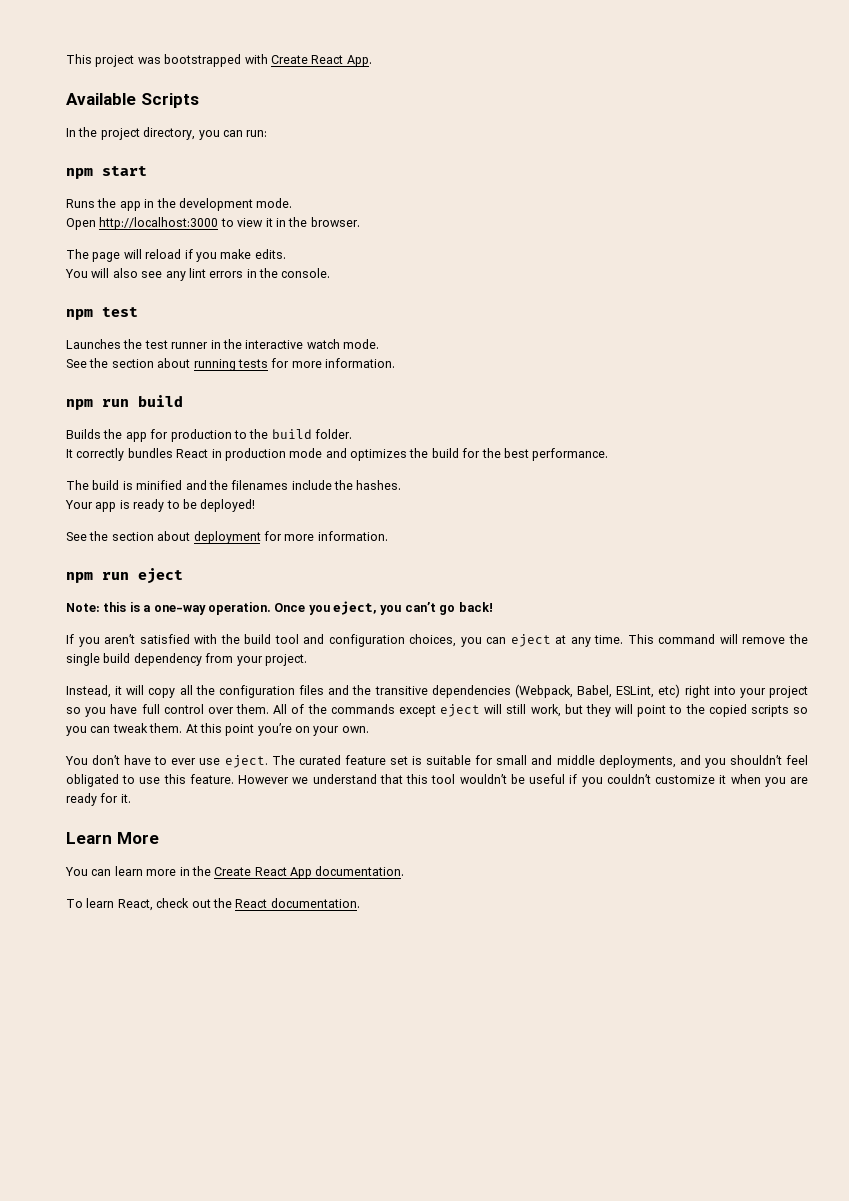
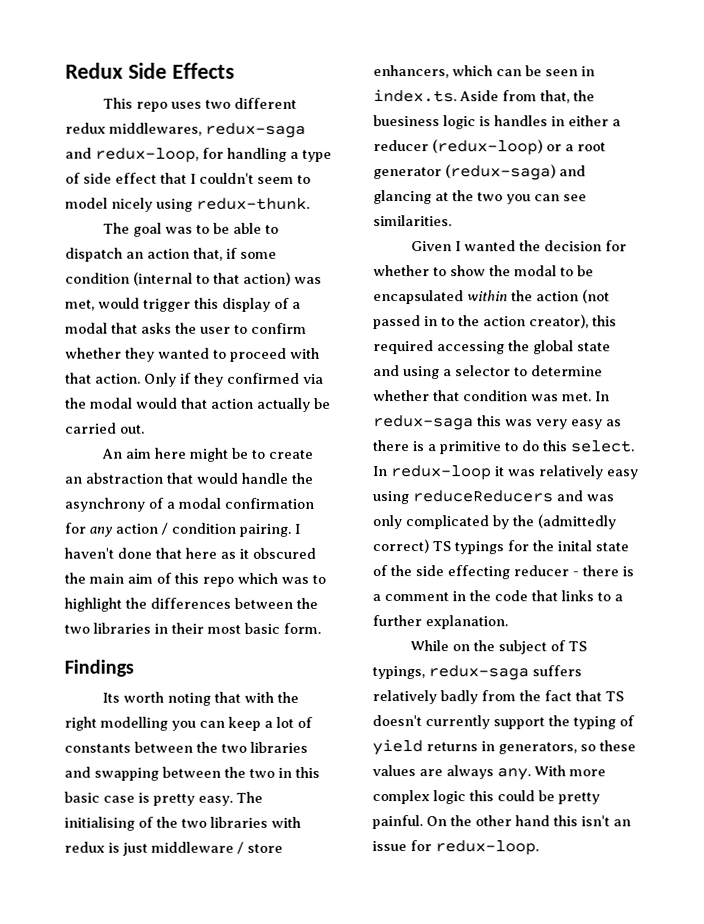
[66,54,372,67] [66,93,199,108] [66,127,268,140] [66,166,147,179] [66,198,293,211] [66,217,360,230] [66,249,286,262] [65,268,331,281] [66,307,138,320] [66,339,379,349] [66,358,395,371] [66,395,183,410] [66,429,352,442] [66,448,609,461] [66,480,402,490] [65,499,256,512] [66,531,388,544] [66,568,183,584] [66,601,493,615] [66,634,808,647] [66,653,307,666] [66,684,808,698] [66,704,808,717] [66,723,369,736] [65,755,808,768] [66,774,808,787] [66,793,131,806] [66,832,159,844] [65,866,405,879] [66,898,360,911] This project was bootstrapped with Create React App. // Available Scripts // In the project directory, you can run: // npm start // Runs the app in the development mode. // Open http://localhost:3000 to view it in the browser. // The page will reload if you make edits. // You will also see any lint errors in the console. // npm test // Launches the test runner in the interactive watch mode. // See the section about running tests for more information. // npm run build // Builds the app for production to the build folder. // It correctly bundles React in production mode and optimizes the build for the best performance. // The build is minified and the filenames include the hashes. // Your app is ready to be deployed! // See the section about deployment for more information. // npm run eject // Note: this is a one-way operation. Once you eject, you can’t go back! // If you aren’t satisfied with the build tool and configuration choices, you can eject at any time. This command will remove the single build dependency from your project. // Instead, it will copy all the configuration files and the transitive dependencies (Webpack, Babel, ESLint, etc) right into your project so you have full control over them. All of the commands except eject will still work, but they will point to the copied scripts so you can tweak them. At this point you’re on your own. // You don’t have to ever use eject. The curated feature set is suitable for small and middle deployments, and you shouldn’t feel obligated to use this feature. However we understand that this tool wouldn’t be useful if you couldn’t customize it when you are ready for it. // Learn More // You can learn more in the Create React App documentation. // To learn React, check out the React documentation. -> [65,62,235,79] [102,97,297,112] [65,122,306,138] [65,147,332,163] [65,172,311,184] [65,197,310,212] [102,222,279,237] [65,247,277,262] [65,271,322,286] [65,297,301,312] [65,322,307,334] [65,347,320,362] [65,372,324,387] [65,397,331,412] [65,422,145,434] [101,447,314,462] [64,472,313,484] [64,497,314,512] [64,522,300,537] [64,547,316,559] [64,572,326,587] [64,597,318,612] [64,622,321,634] [64,659,134,677] [101,691,299,706] [64,716,313,731] [64,741,308,753] [64,766,320,781] [64,791,263,806] [64,816,301,831] [64,841,283,856] [373,65,595,79] [373,89,595,104] [373,115,621,130] [373,139,606,156] [373,164,586,181] [373,190,587,205] [373,215,452,227] [410,240,627,252] [373,265,594,277] [373,289,610,305] [373,314,617,330] [373,340,611,355] [373,365,603,380] [373,390,610,402] [373,415,622,431] [373,440,635,455] [372,465,638,481] [372,490,614,505] [372,514,616,530] [372,539,629,555] [372,565,634,580] [372,590,623,602] [372,615,508,630] [409,640,587,655] [372,665,582,681] [372,690,624,705] [372,715,635,730] [372,739,636,756] [372,765,606,781] [372,790,600,805] [372,815,631,830] [372,840,539,856] Redux Side Effects // This repo uses two different redux middlewares, redux-saga and redux-loop, for handling a type of side effect that I couldn't seem to model nicely using redux-thunk. // The goal was to be able to dispatch an action that, if some condition (internal to that action) was met, would trigger this display of a modal that asks the user to confirm whether they wanted to proceed with that action. Only if they confirmed via the modal would that action actually be carried out. // An aim here might be to create an abstraction that would handle the asynchrony of a modal confirmation for any action / condition pairing. I haven't done that here as it obscured the main aim of this repo which was to highlight the differences between the two libraries in their most basic form. // Findings // Its worth noting that with the right modelling you can keep a lot of constants between the two libraries and swapping between the two in this basic case is pretty easy. The initialising of the two libraries with redux is just middleware / store enhancers, which can be seen in index.ts. Aside from that, the buesiness logic is handles in either a reducer (redux-loop) or a root generator (redux-saga) and glancing at the two you can see similarities. // Given I wanted the decision for whether to show the modal to be encapsulated within the action (not passed in to the action creator), this required accessing the global state and using a selector to determine whether that condition was met. In redux-saga this was very easy as there is a primitive to do this select. In redux-loop it was relatively easy using reduceReducers and was only complicated by the (admittedly correct) TS typings for the inital state of the side effecting reducer - there is a comment in the code that links to a further explanation. // While on the subject of TS typings, redux-saga suffers relatively badly from the fact that TS doesn't currently support the typing of yield returns in generators, so these values are always any. With more complex logic this could be pretty painful. On the other hand this isn't an issue for redux-loop.

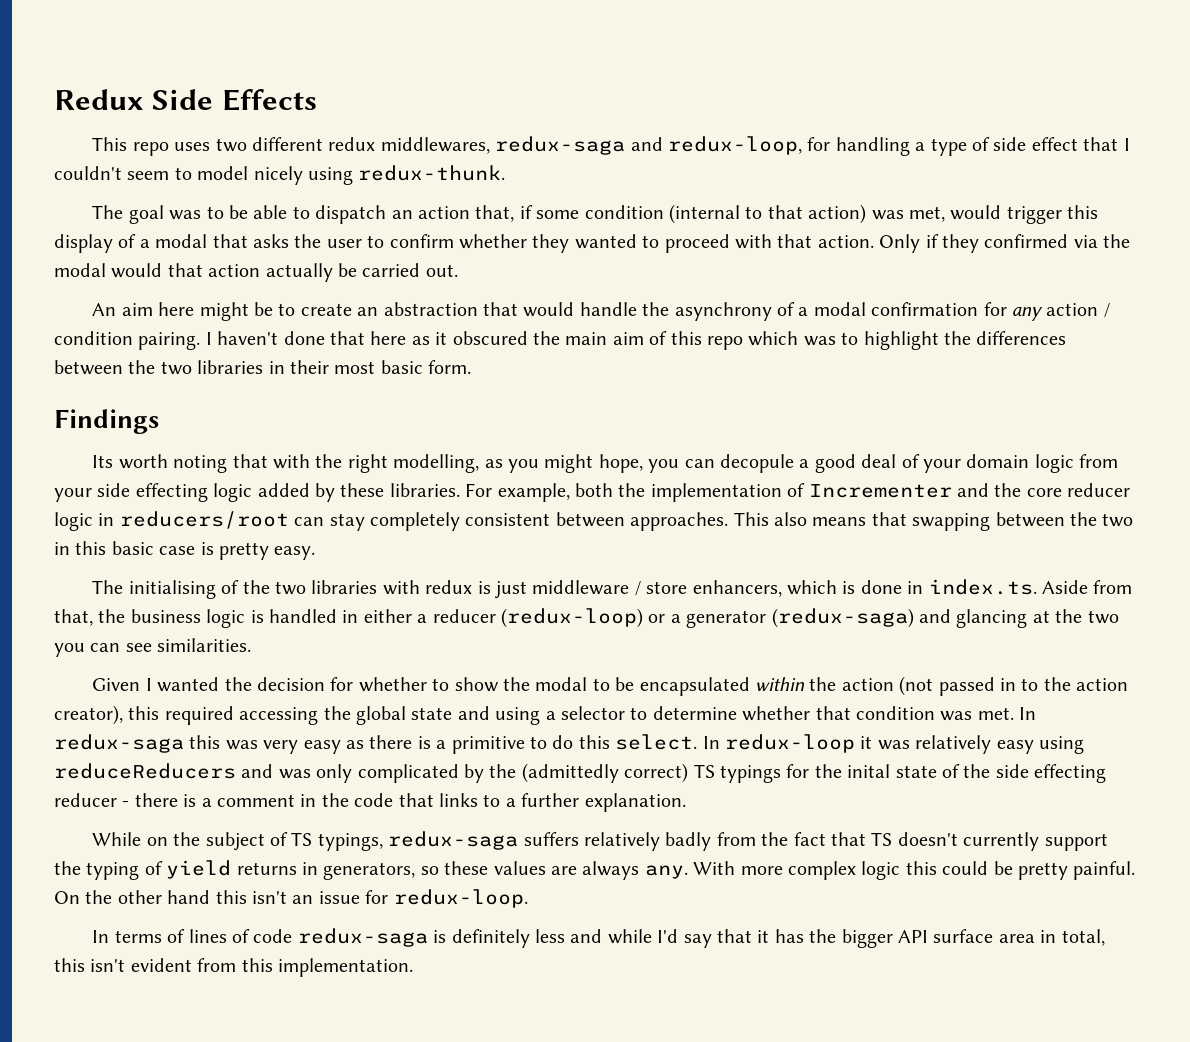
[100,716,313,731] [64,741,308,753] [64,766,91,778] modelling you can keep a lot of constants between the two libraries and -> [393,454,1119,473] [54,483,1131,502] [54,511,907,531] modelling, as you might hope, you can decopule a good deal of your domain logic from your side effecting logic added by these libraries. For example, both the implementation of Incrementer and the core reducer logic in reducers/root can stay completely consistent between approaches. This also means that
(233, 800) none -> (316, 553) //
[496,65,578,77] can be seen -> [842,580,902,594] is done
[373,115,440,127] buesiness -> [130,609,201,623] business
[494,115,548,127] handles -> [269,609,337,623] handled
[577,142,606,152] root -> (681, 618) none
(539, 848) none -> [92,928,1105,948] [54,958,413,977] // In terms of lines of code redux-saga is definitely less and while I'd say that it has the bigger API surface area in total, this isn't evident from this implementation.

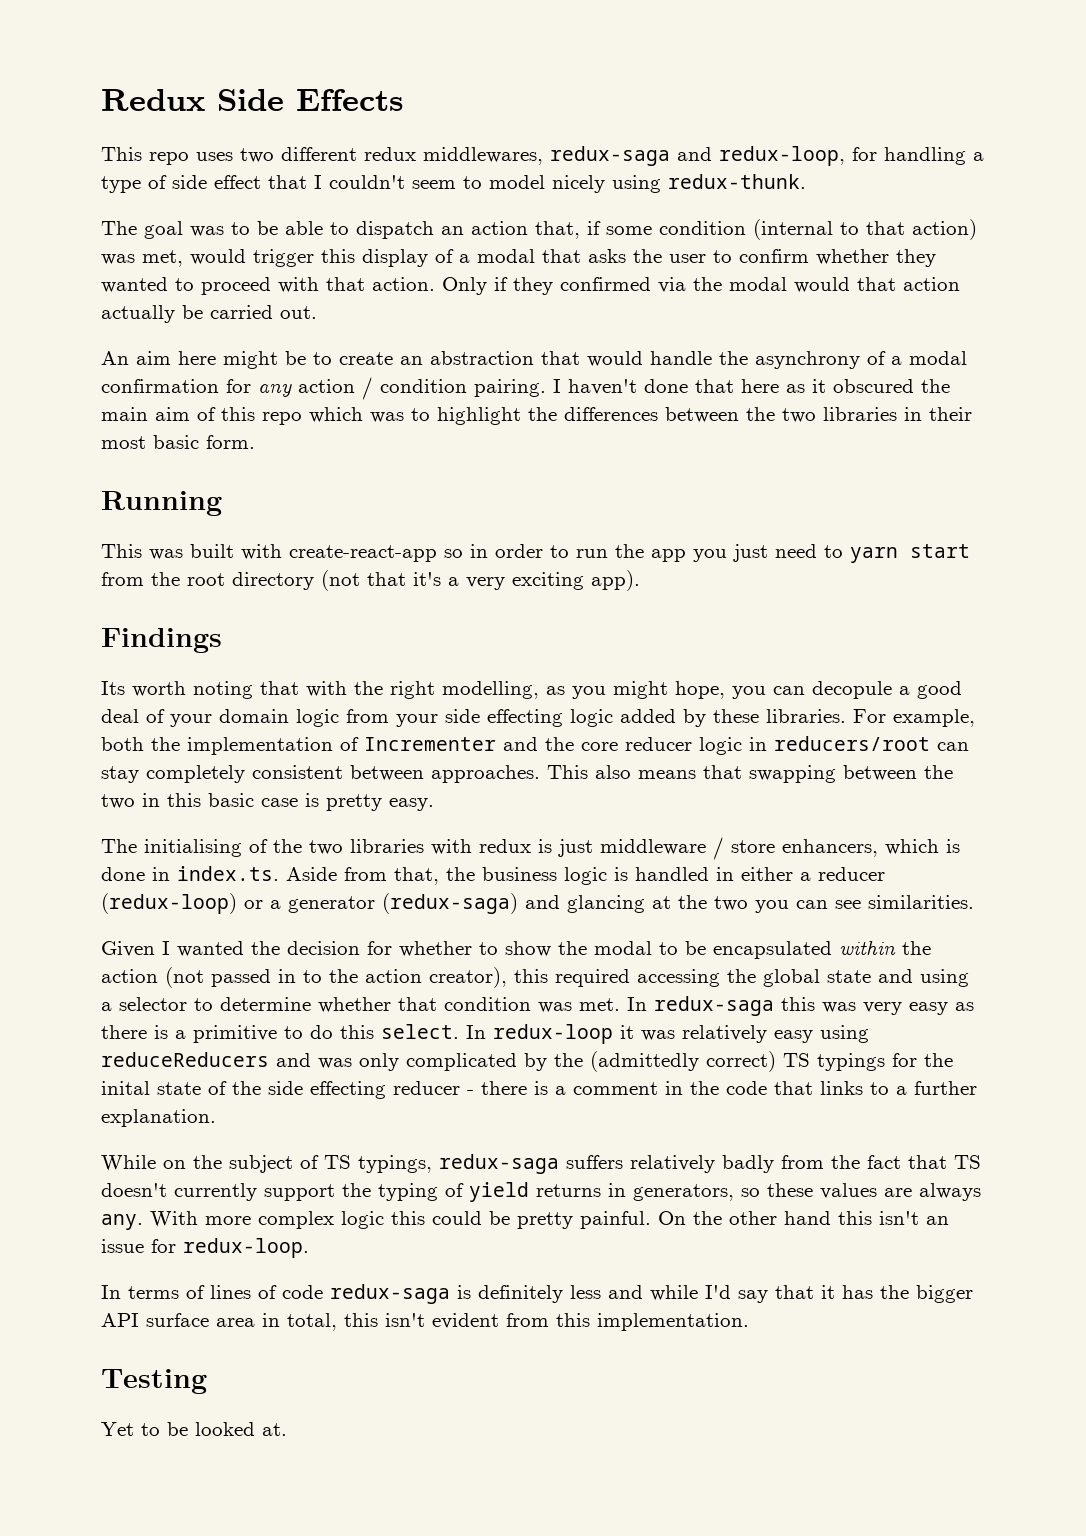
(472, 367) none -> [101,491,222,516] [101,544,970,563] [101,570,640,591] // Running // This was built with create-react-app so in order to run the app you just need to yarn start from the root directory (not that it's a very exciting app).
(413, 967) none -> [101,1369,207,1394] [101,1422,287,1436] // Testing // Yet to be looked at.

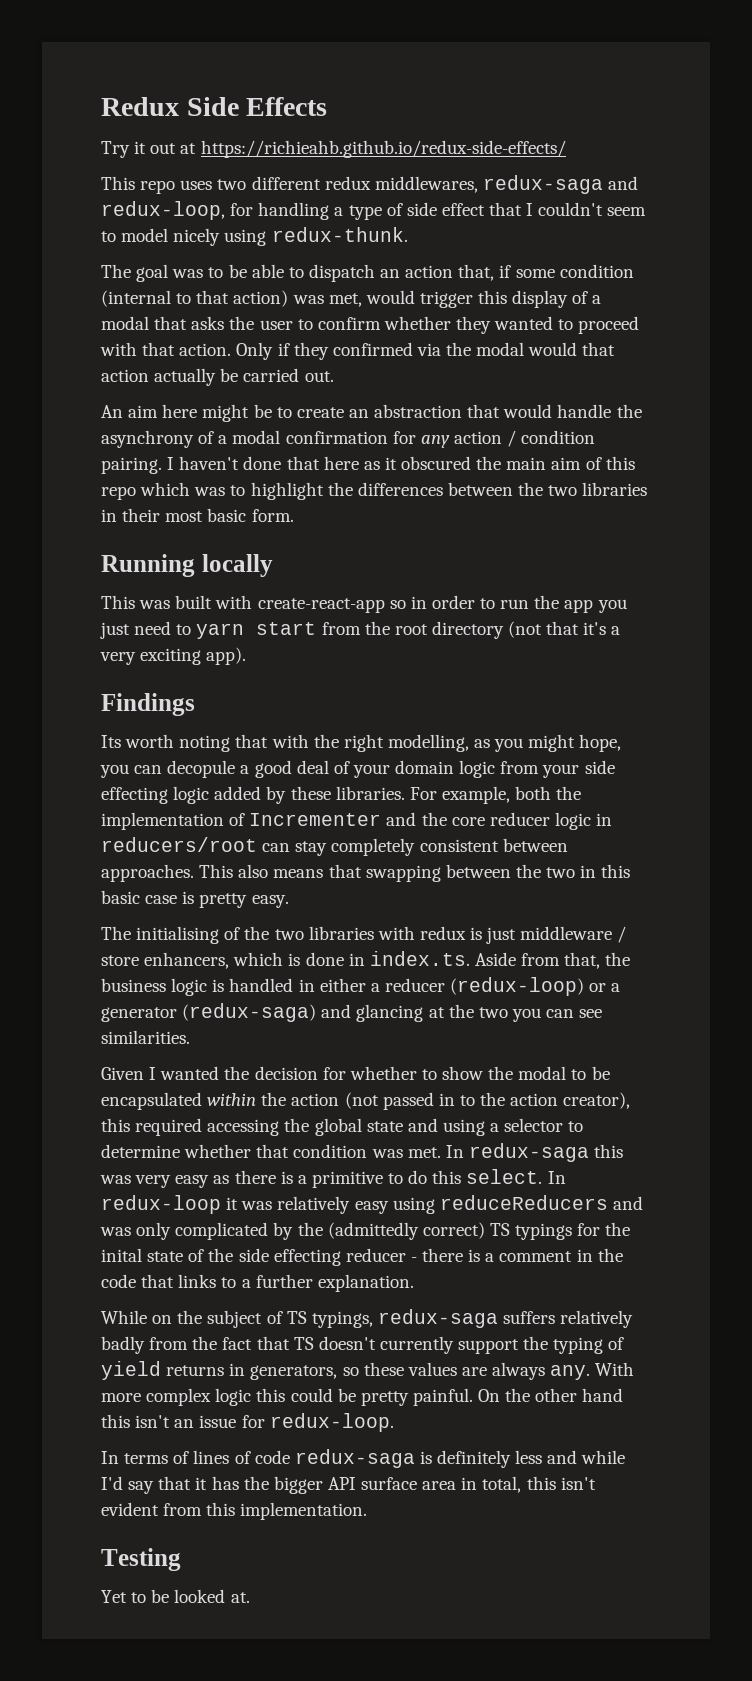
(404, 100) none -> [101,140,566,158] // Try it out at https://richieahb.github.io/redux-side-effects/
(222, 503) none -> [201,554,273,577] locally

